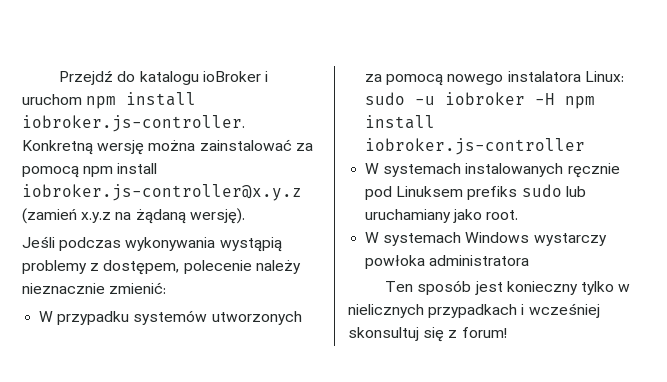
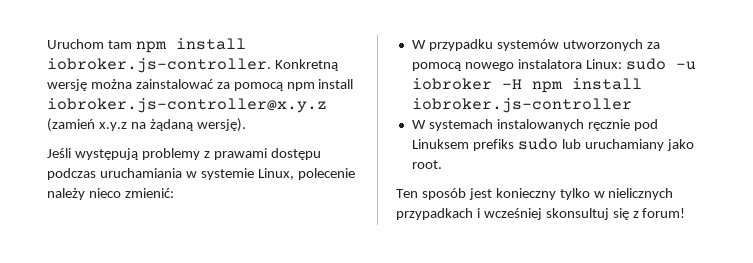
[59,71,269,85] [22,94,82,105] Przejdź do katalogu ioBroker i uruchom -> [47,39,132,49] Uruchom tam
[59,237,282,252] [22,260,180,275] podczas wykonywania wystąpią problemy z dostępem, -> [74,148,321,160] [47,168,294,180] występują problemy z prawami dostępu podczas uruchamiania w systemie Linux,
[22,283,105,294] nieznacznie -> [88,188,121,198] nieco
[365,232,607,246] [365,255,530,269] // W systemach Windows wystarczy powłoka administratora -> (442, 164) none

